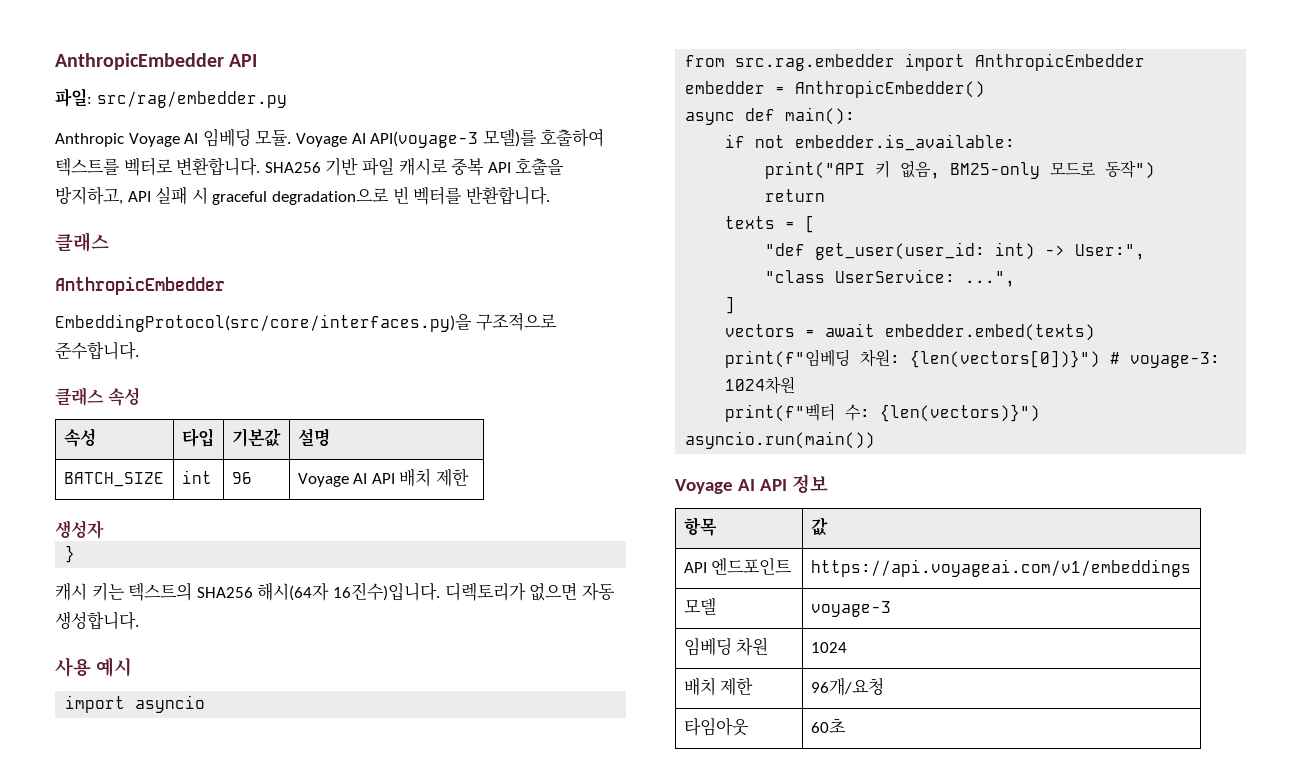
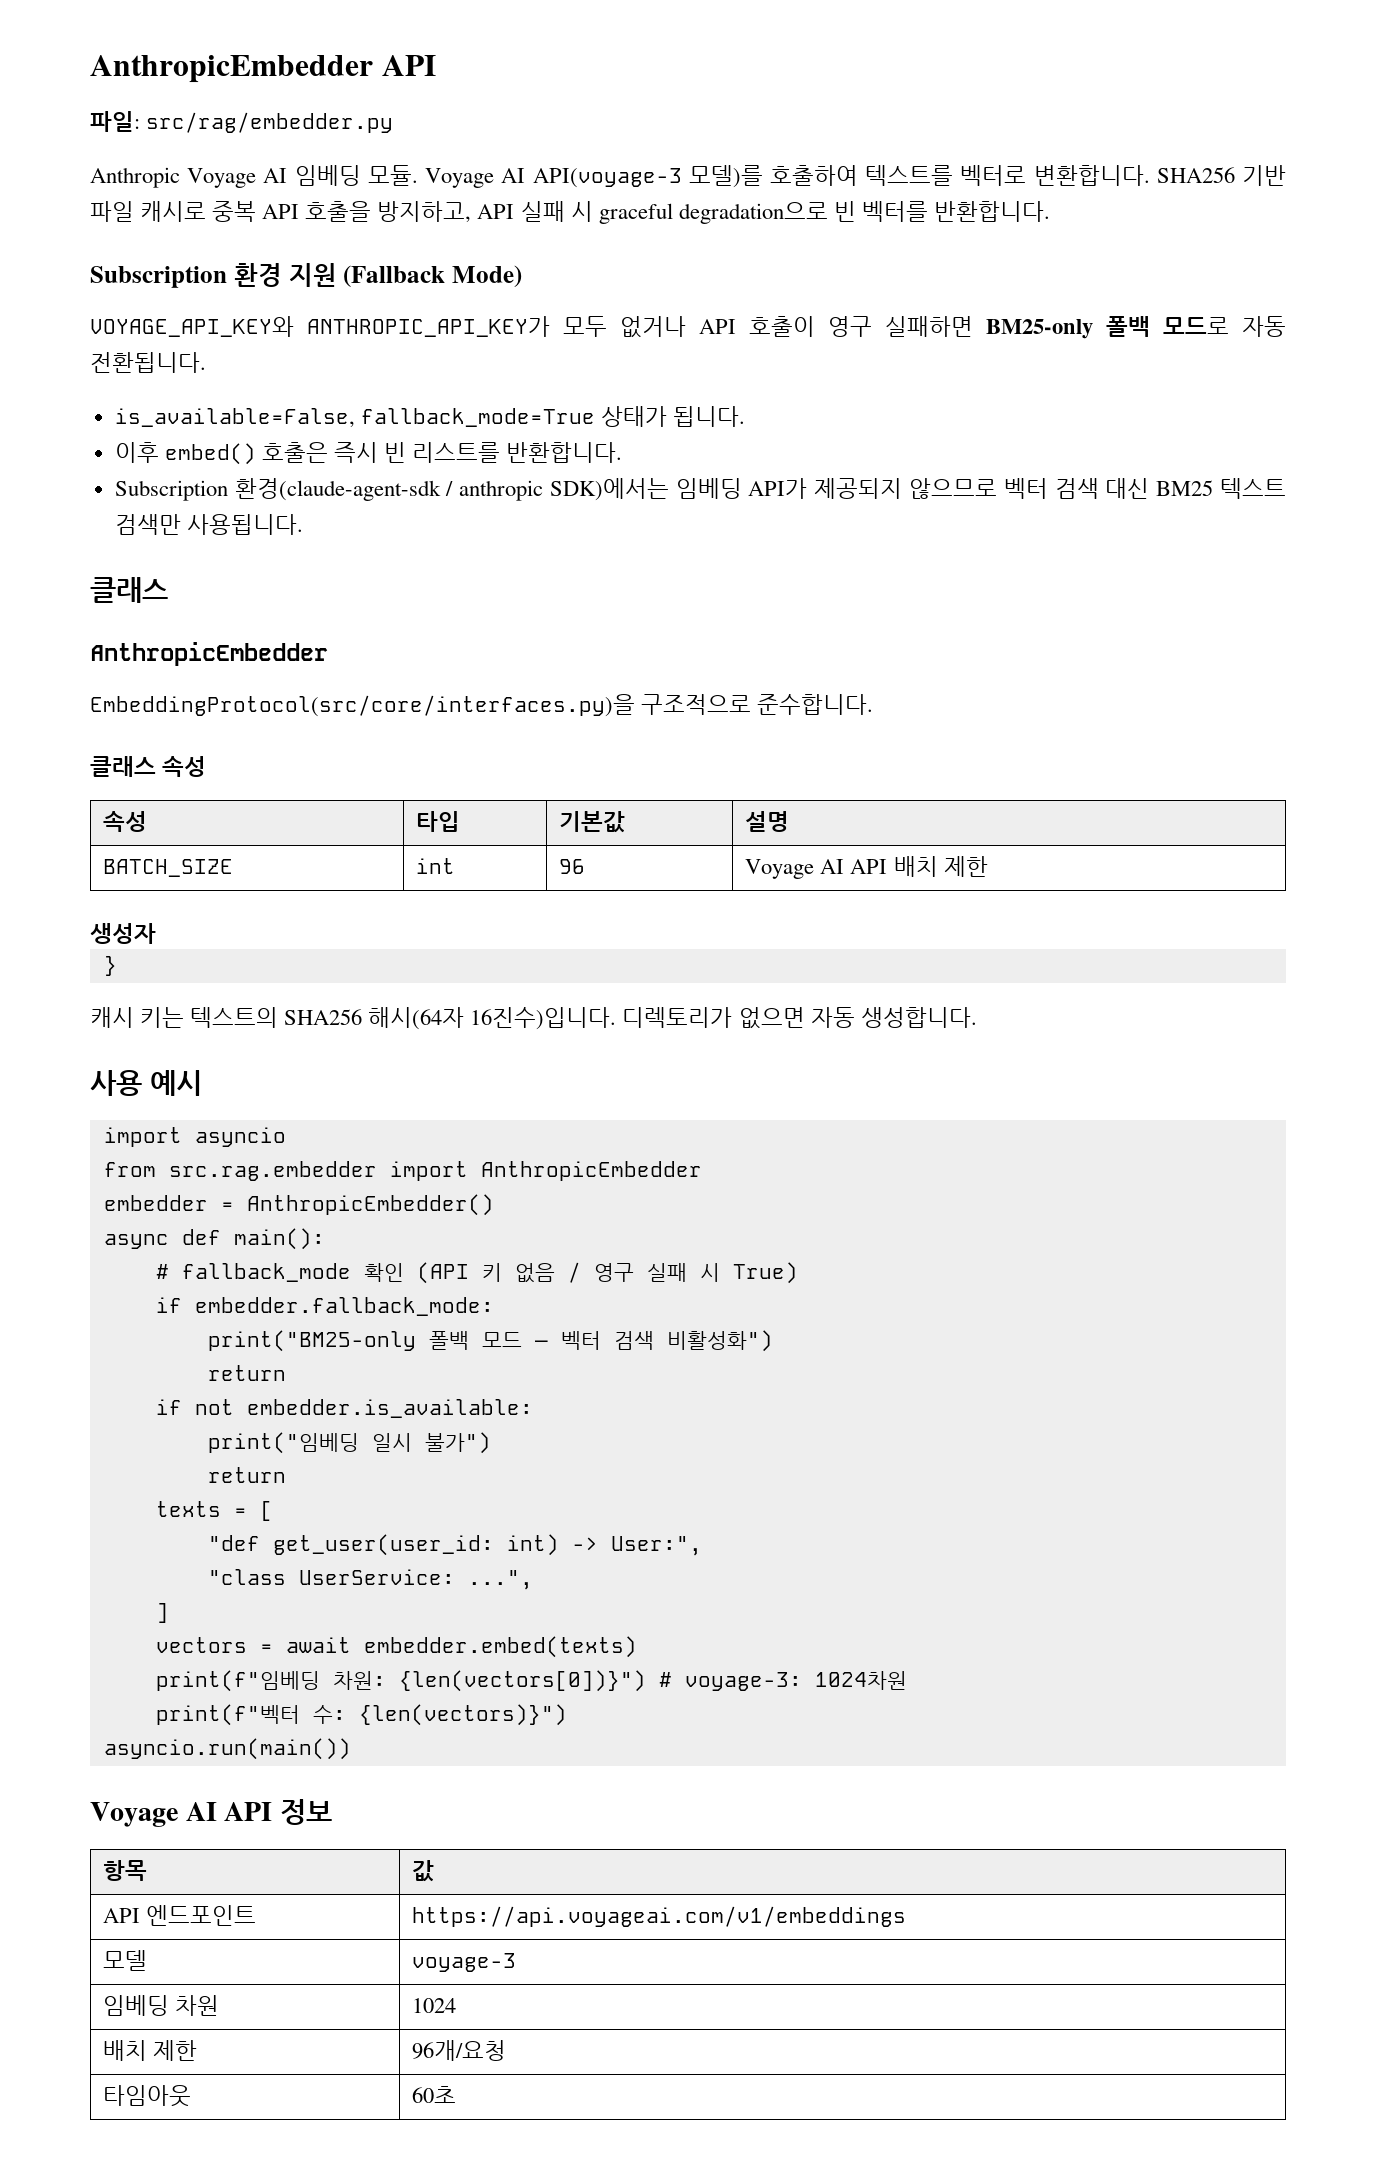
(550, 196) none -> [90,263,522,288] [90,316,1286,339] [90,352,206,373] [114,406,745,428] [114,442,623,465] [114,478,1286,501] [114,514,303,535] // Subscription 환경 지원 (Fallback Mode) // VOYAGE_API_KEY와 ANTHROPIC_API_KEY가 모두 없거나 API 호출이 영구 실패하면 BM25-only 폴백 모드로 자동 전환됩니다. // is_available=False, fallback_mode=True 상태가 됩니다. // 이후 embed() 호출은 즉시 빈 리스트를 반환합니다. // Subscription 환경(claude-agent-sdk / anthropic SDK)에서는 임베딩 API가 제공되지 않으므로 벡터 검색 대신 BM25 텍스트 검색만 사용됩니다.
[725,134,1016,151] [765,160,1156,179] if not embedder.is_available: // print("API 키 없음, BM25-only 모드로 동작") -> [155,1262,798,1284] [155,1297,494,1316] [207,1330,773,1352] [207,1365,286,1381] [155,1399,533,1418] [207,1432,491,1454] # fallback_mode 확인 (API 키 없음 / 영구 실패 시 True) // if embedder.fallback_mode: // print("BM25-only 폴백 모드 — 벡터 검색 비활성화") // return // if not embedder.is_available: // print("임베딩 일시 불가")

